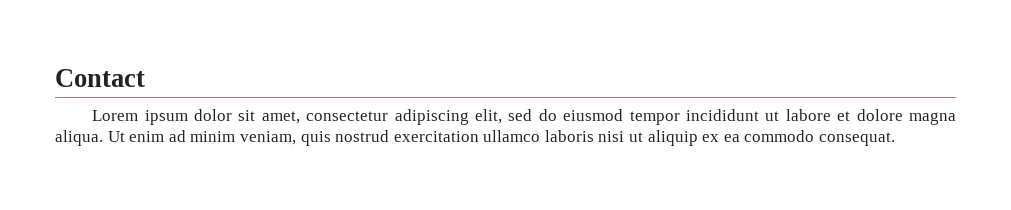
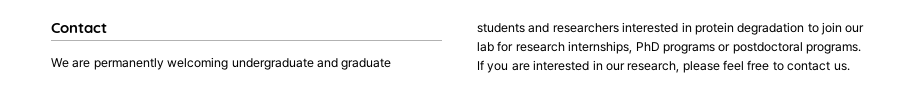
[92,109,957,125] [55,130,896,146] Lorem ipsum dolor sit amet, consectetur adipiscing elit, sed do eiusmod tempor incididunt ut labore et dolore magna aliqua. Ut enim ad minim veniam, quis nostrud exercitation ullamco laboris nisi ut aliquip ex ea commodo consequat. -> [51,57,392,70] [477,22,865,35] [477,41,861,54] [477,60,850,73] We are permanently welcoming undergraduate and graduate students and researchers interested in protein degradation to join our lab for research internships, PhD programs or postdoctoral programs. If you are interested in our research, please feel free to contact us.

